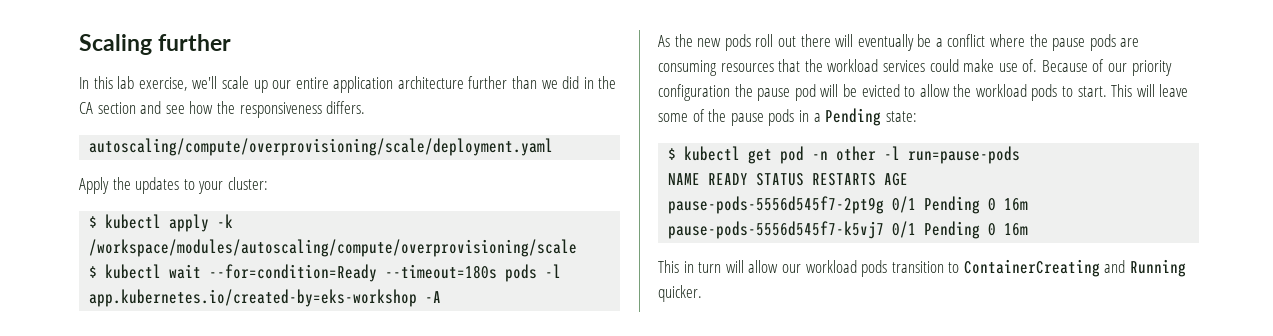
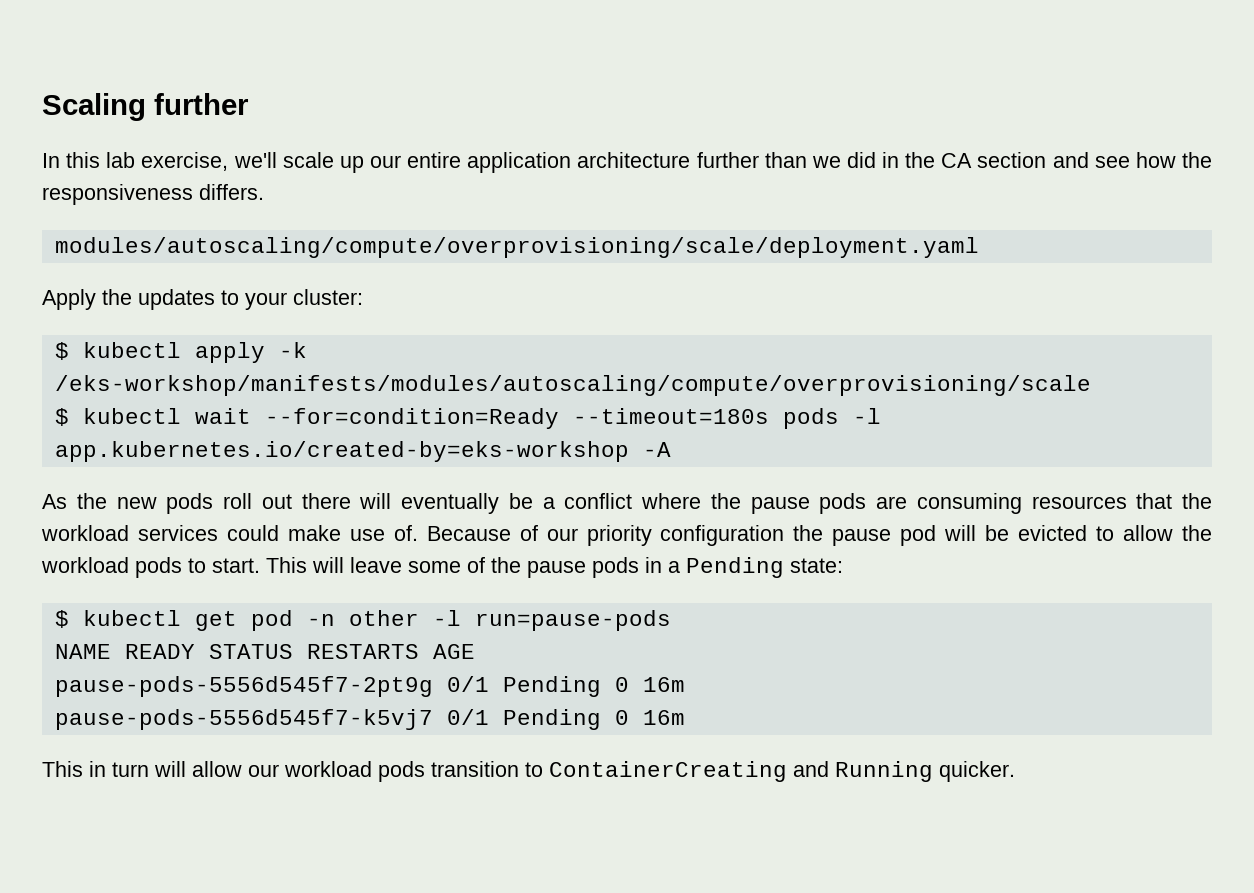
[89,138,554,156] autoscaling/compute/overprovisioning/scale/deployment.yaml -> [54,237,979,258] modules/autoscaling/compute/overprovisioning/scale/deployment.yaml
[89,239,578,257] /workspace/modules/autoscaling/compute/overprovisioning/scale -> [54,375,1091,396] /eks-workshop/manifests/modules/autoscaling/compute/overprovisioning/scale

